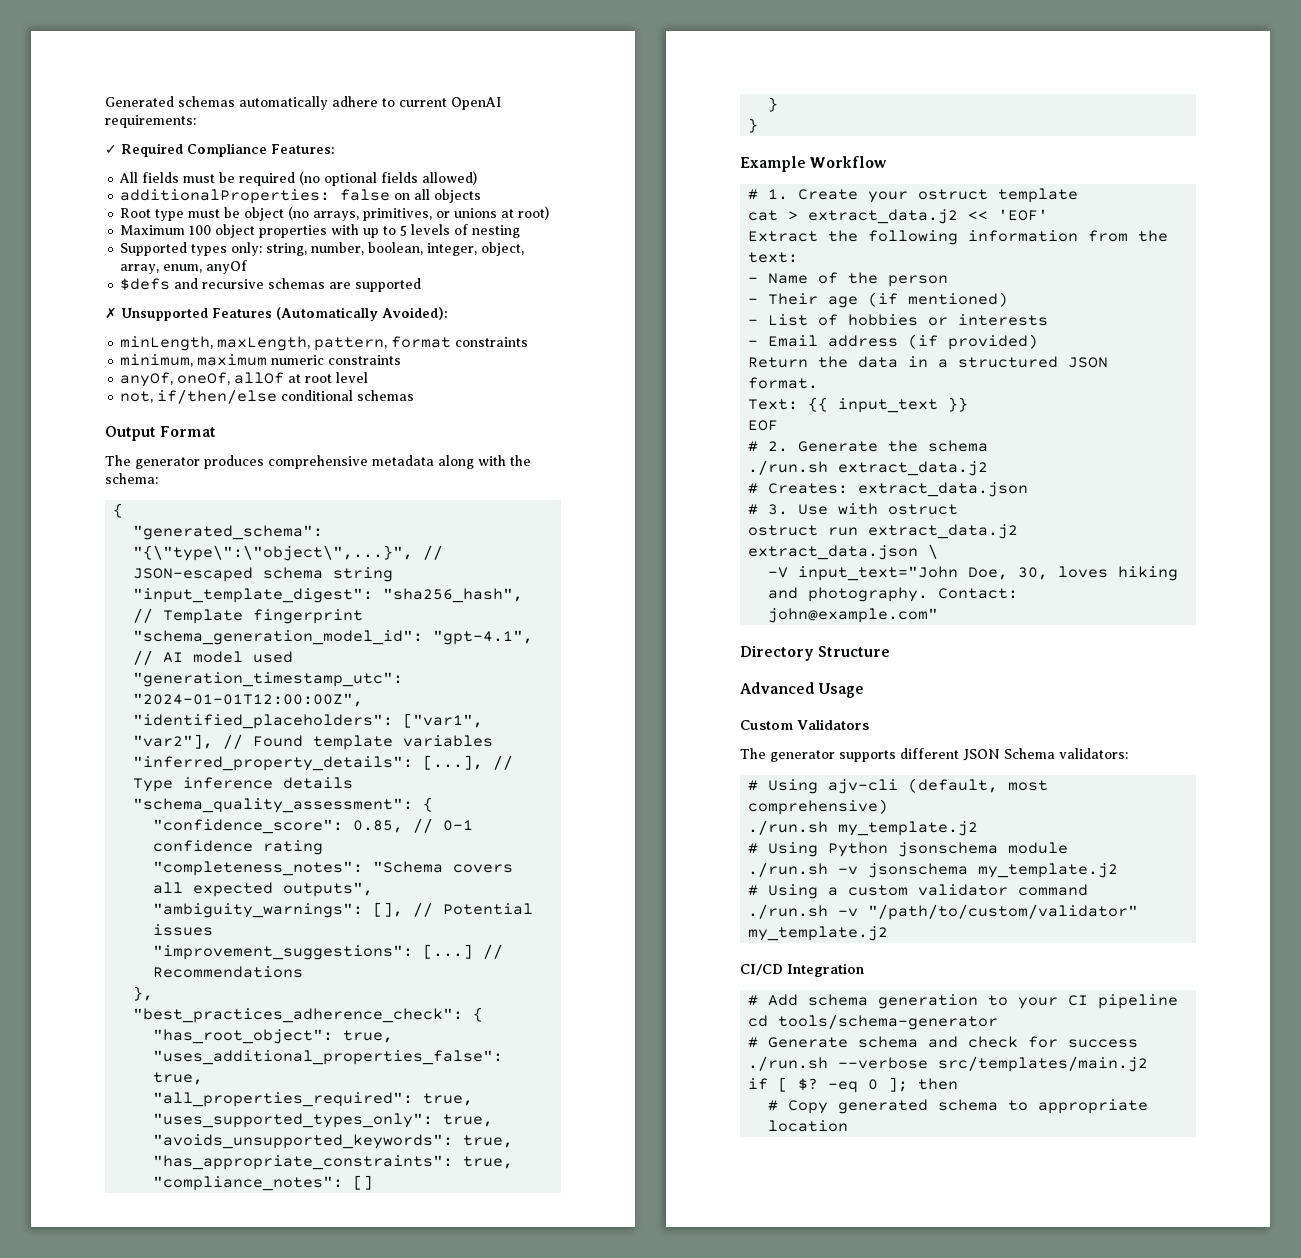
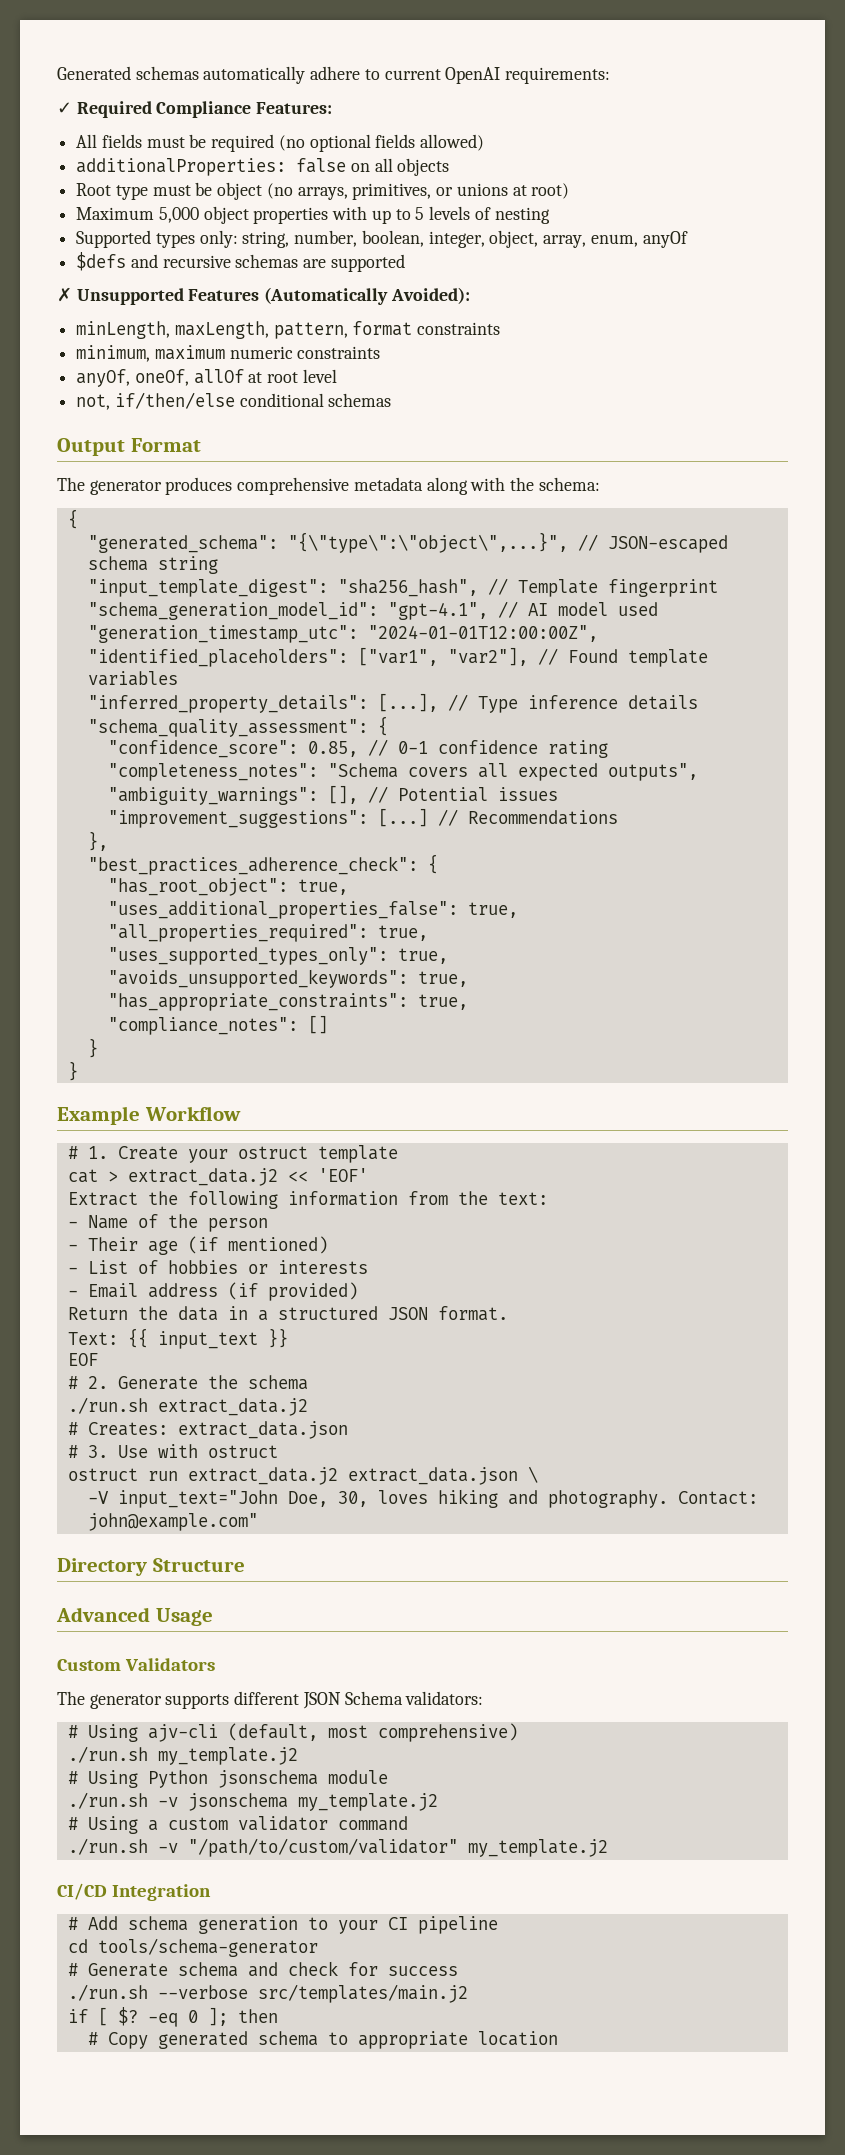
[189,225,212,235] 100 -> [158,207,199,223] 5,000

